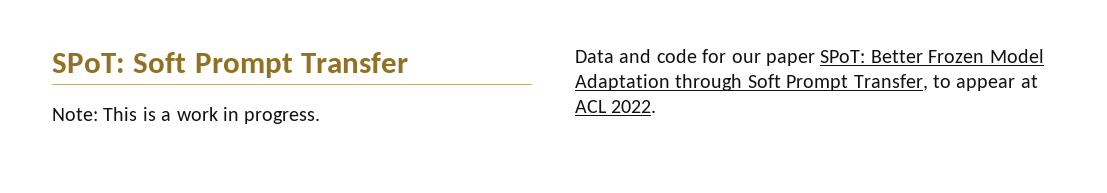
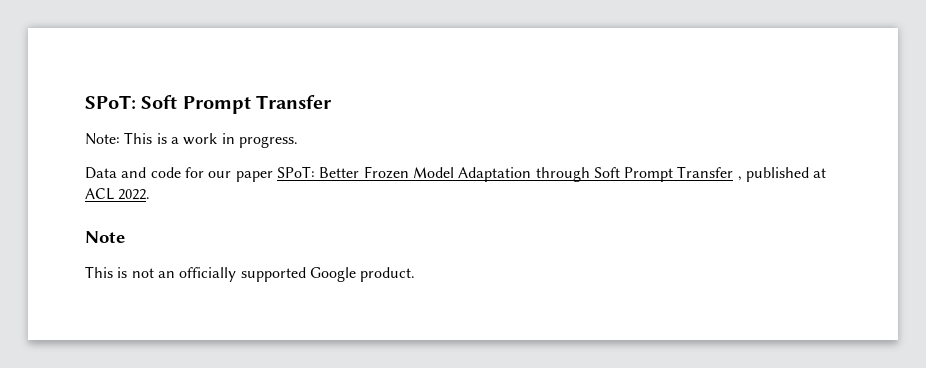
[853,74,1016,91] Transfer, to appear -> [677,166,810,182] Transfer , published
(657, 106) none -> [85,231,125,243] [85,266,416,282] // Note // This is not an officially supported Google product.

